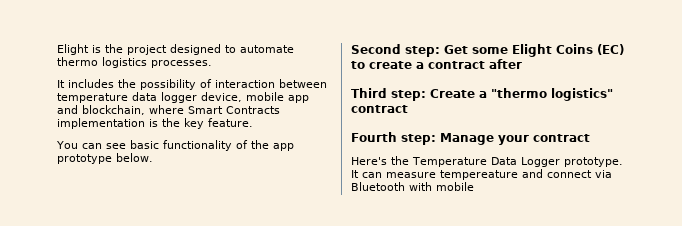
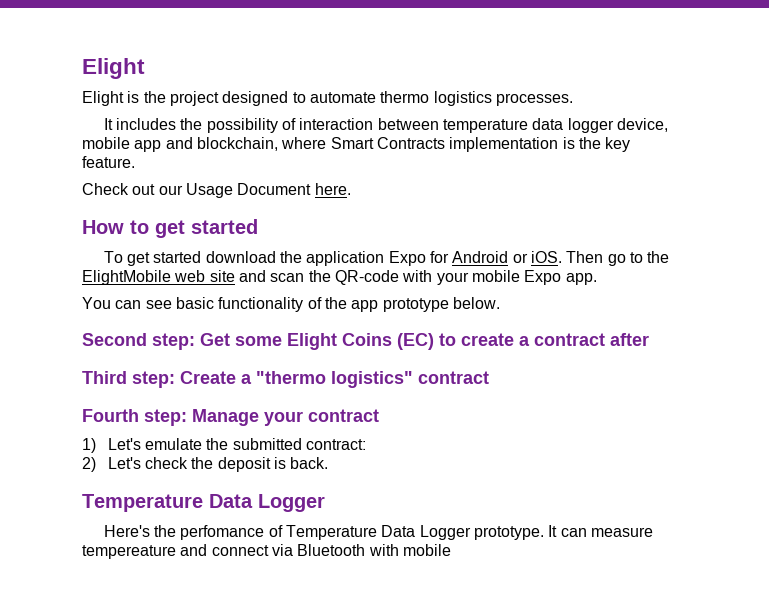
[57,44,89,55] Elight -> [82,58,145,79] [82,91,124,106] Elight // Elight
(253, 122) none -> [82,183,351,198] [82,219,258,238] [103,251,670,266] [82,270,597,285] // Check out our Usage Document here. // How to get started // To get started download the application Expo for Android or iOS. Then go to the ElightMobile web site and scan the QR-code with your mobile Expo app.
(590, 138) none -> [82,438,366,453] [82,457,329,472] [82,494,325,512] // 1) Let's emulate the submitted contract: // 2) Let's check the deposit is back. // Temperature Data Logger
(409, 160) none -> [180,525,283,540] perfomance of

